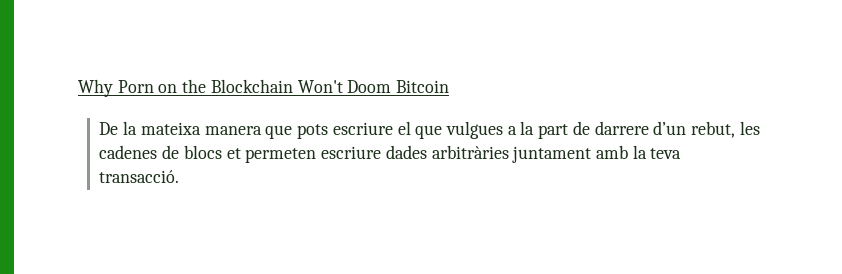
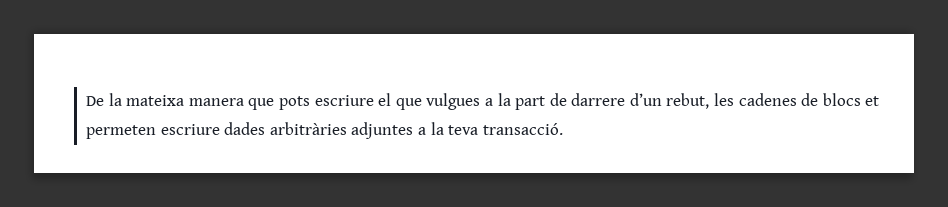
[78,79,450,97] Why Porn on the Blockchain Won't Doom Bitcoin // -> (86, 101) none
[512,145,628,163] juntament amb -> [351,122,426,139] adjuntes a

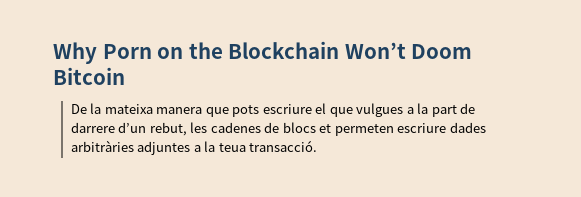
(86, 101) none -> [53,41,473,64] [53,67,125,85] Why Porn on the Blockchain Won’t Doom Bitcoin //
[448,125,479,135] teva -> [218,143,246,152] teua

